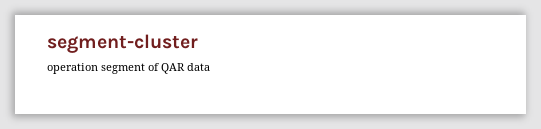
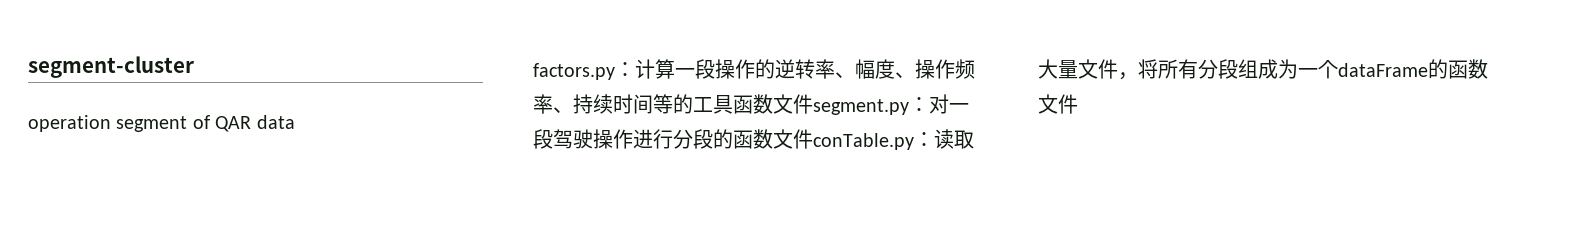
(210, 67) none -> [533,59,975,80] [533,94,969,115] [533,129,974,150] [1038,59,1488,80] [1038,94,1078,114] // factors.py：计算一段操作的逆转率、幅度、操作频率、持续时间等的工具函数文件segment.py：对一段驾驶操作进行分段的函数文件conTable.py：读取大量文件，将所有分段组成为一个dataFrame的函数文件

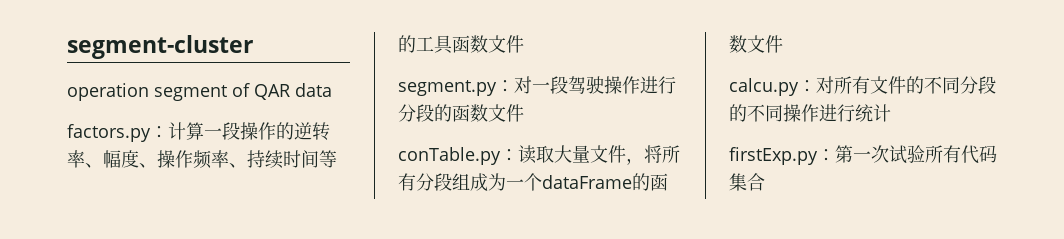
(813, 104) none -> (524, 44) //
(813, 139) none -> (524, 113) //
(1078, 104) none -> [729,76,996,96] [729,104,891,122] [729,145,997,165] [729,173,765,191] // calcu.py：对所有文件的不同分段的不同操作进行统计 // firstExp.py：第一次试验所有代码集合

